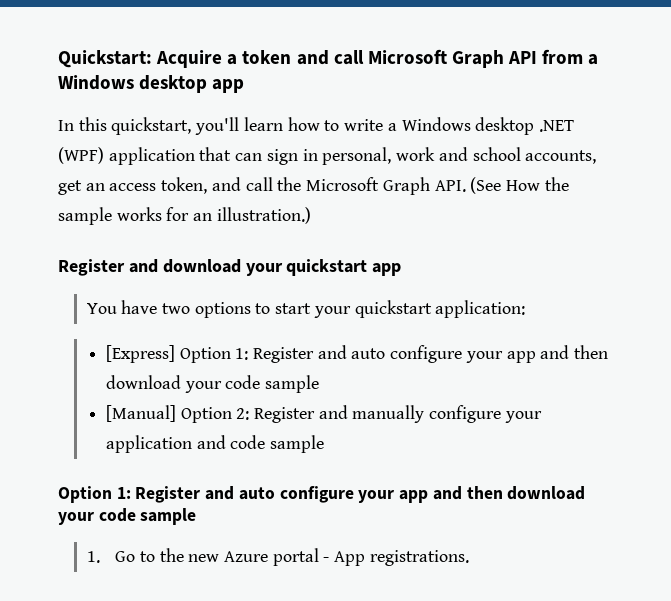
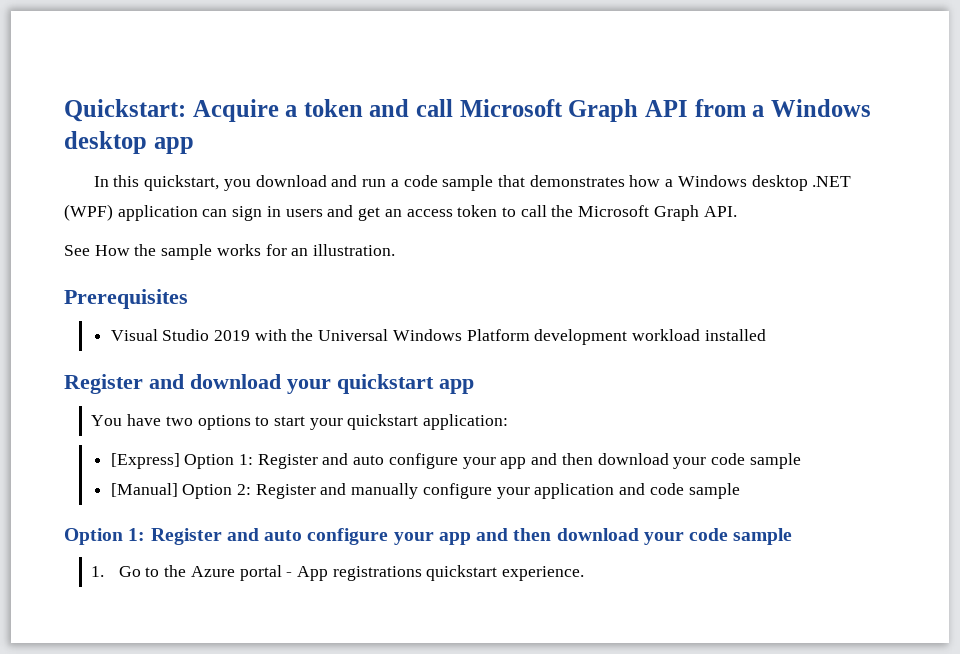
[195,117,384,135] you'll learn how to write -> [223,175,661,191] you download and run a code sample that demonstrates how
[199,147,232,161] that -> (198, 213) none
[322,147,597,165] personal, work and school accounts, -> [285,205,354,217] users and
[161,177,241,194] token, and -> [457,205,516,217] token to
[470,177,502,194] (See -> [64,245,90,256] // See
[216,207,311,224] illustration.) -> [313,244,396,256] [64,289,188,309] [110,329,766,345] illustration. // Prerequisites // Visual Studio 2019 with the Universal Windows Platform development workload installed
[188,554,220,562] new -> (187, 571) none
[369,550,469,566] registrations. -> [332,565,585,581] registrations quickstart experience.

